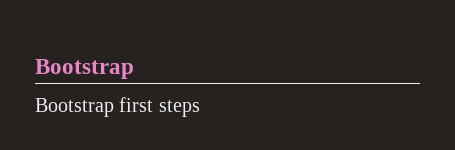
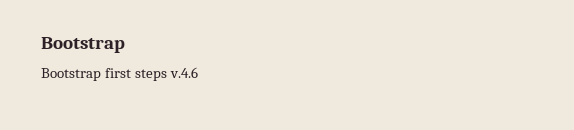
(200, 108) none -> [169,67,198,78] v.4.6

